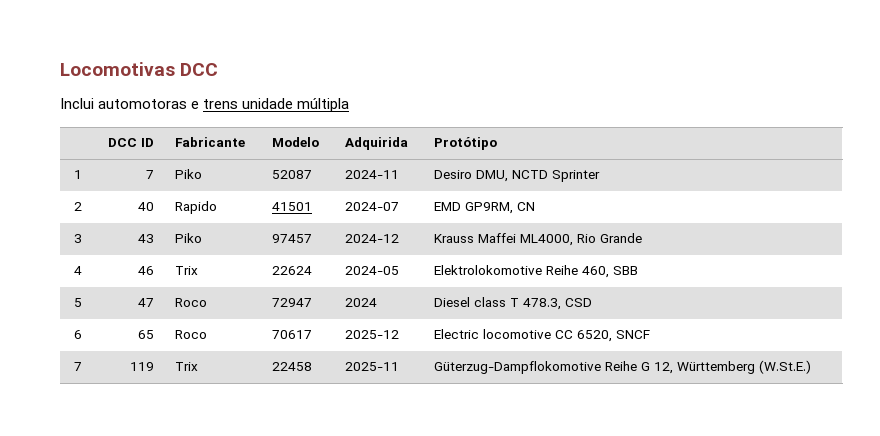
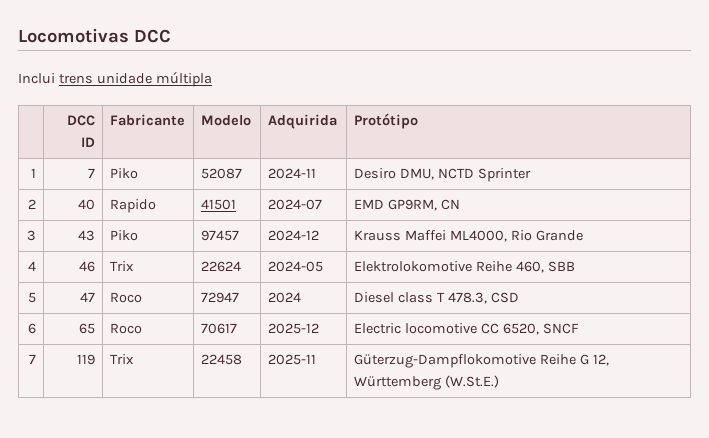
[98,99,200,109] automotoras e -> (55, 78) none

